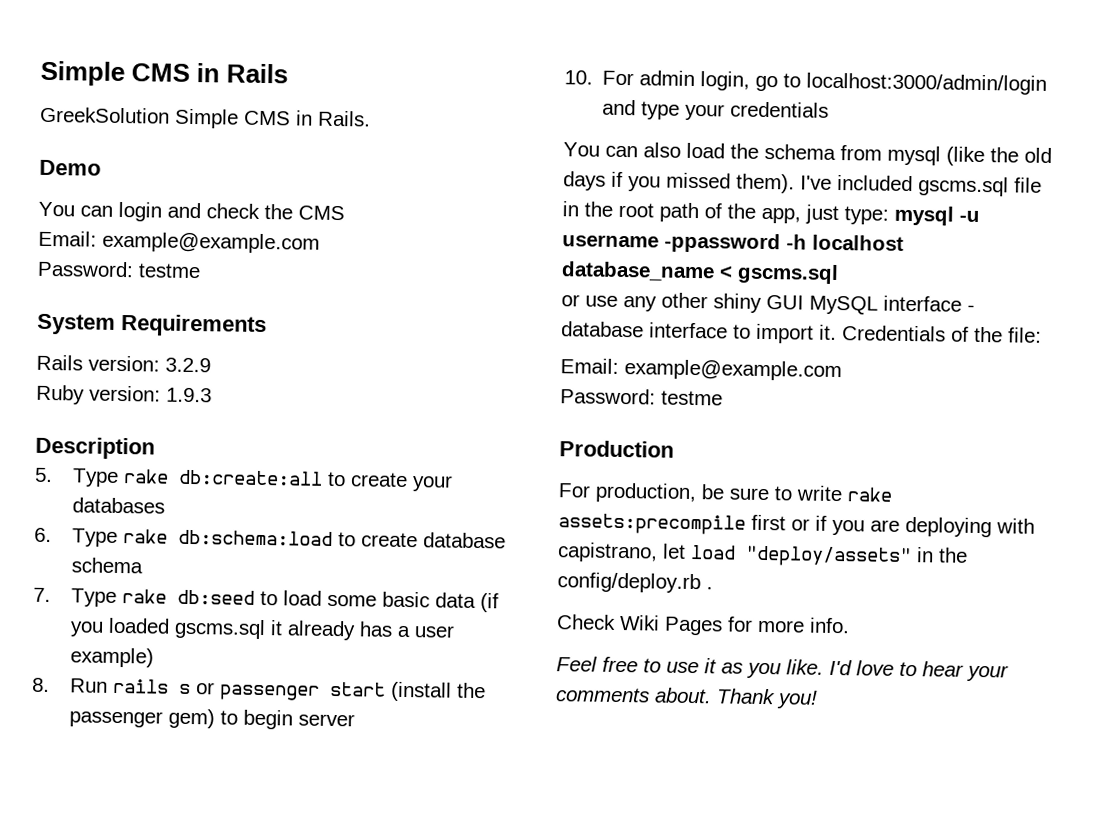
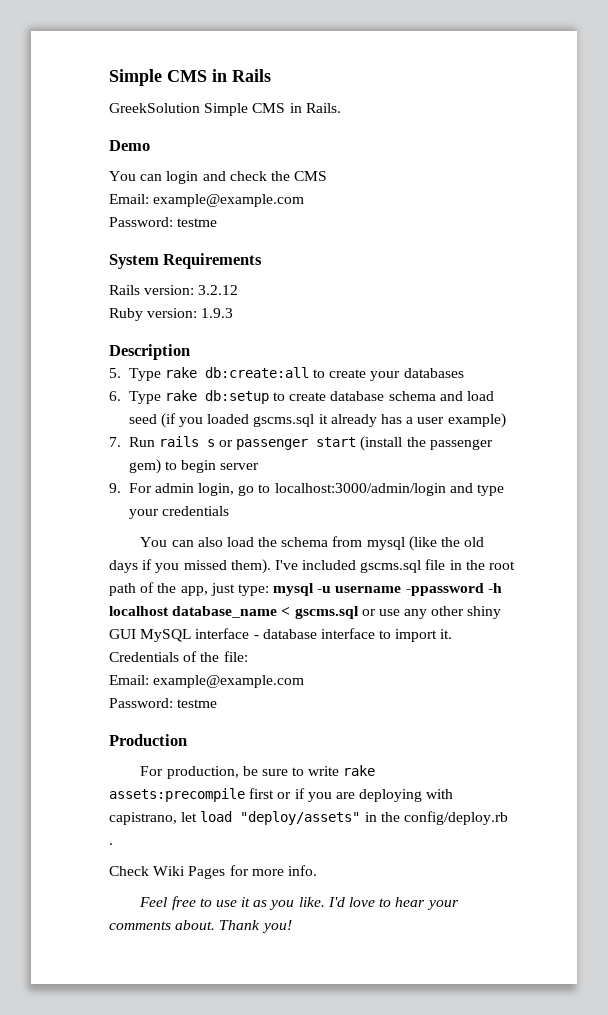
[165,357,211,373] 3.2.9 -> [198,285,239,295] 3.2.12
[178,529,334,546] db:schema:load -> [204,390,269,404] db:setup
[33,587,477,608] // 7. Type rake db:seed to load some basic data -> [439,391,495,401] [128,414,157,424] and load seed
[32,677,50,693] 8. -> [109,437,121,447] 7.
[564,70,593,85] 10. -> [109,483,121,493] 9.
(839, 274) // -> (359, 612) none

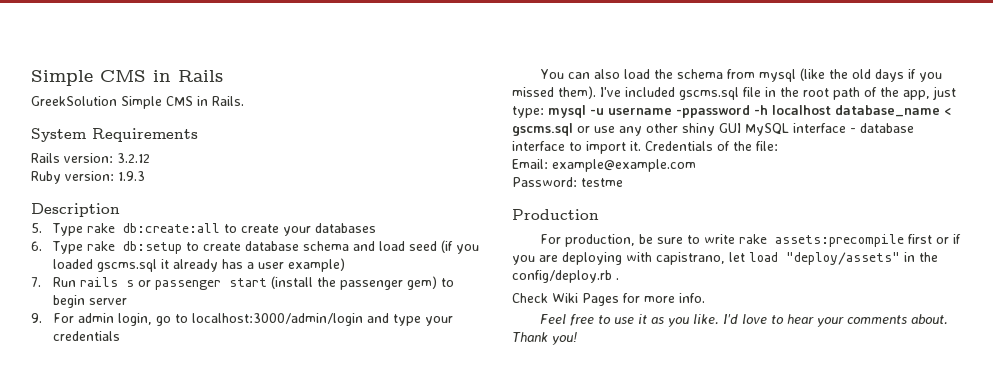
[109,140,150,151] [109,171,328,184] [109,194,305,207] [109,217,218,227] // Demo // You can login and check the CMS // Email: example@example.com // Password: testme -> (244, 101) none

